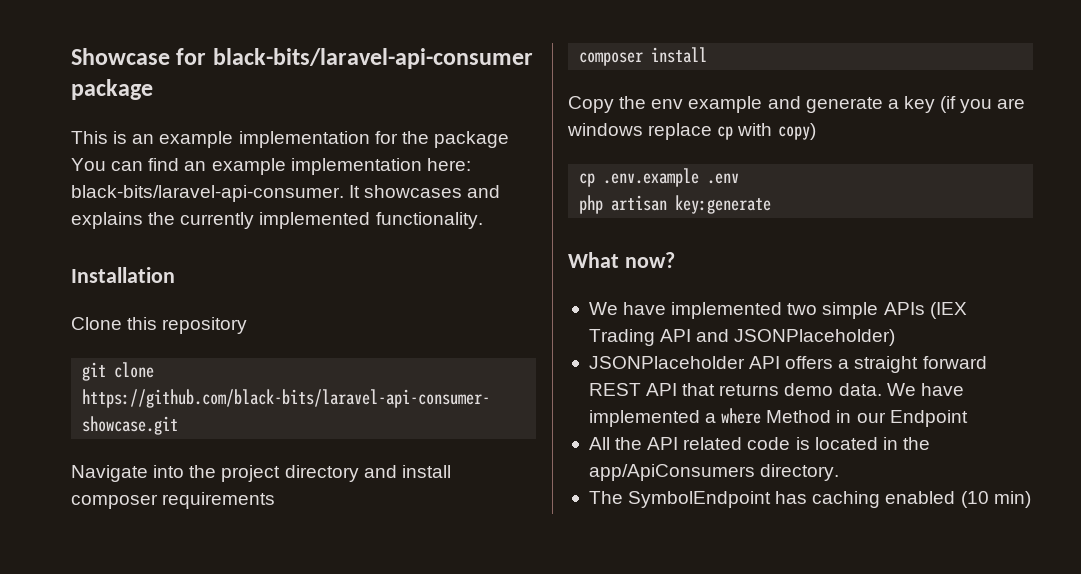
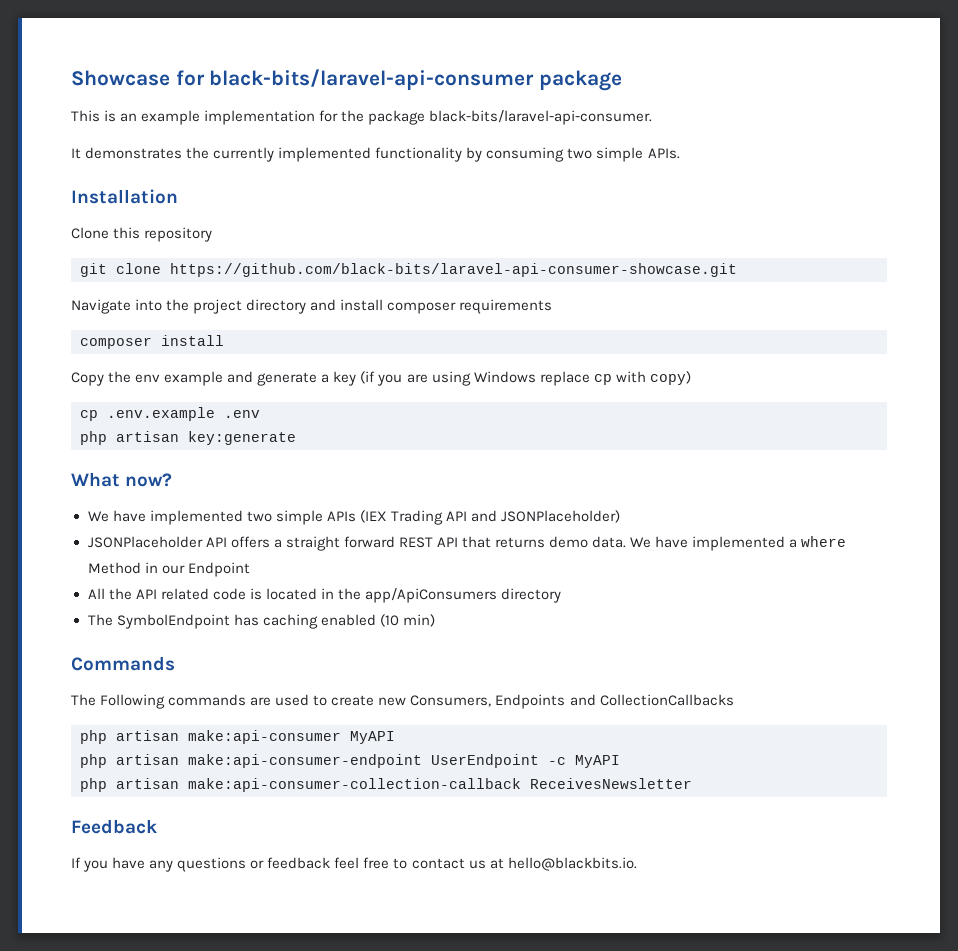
[71,158,471,175] [71,185,501,202] [71,212,483,229] You can find an example implementation here: black-bits/laravel-api-consumer. It showcases and explains the currently implemented functionality. -> [429,110,653,125] [71,147,680,162] black-bits/laravel-api-consumer. // It demonstrates the currently implemented functionality by consuming two simple APIs.
[567,123,643,136] windows -> [431,371,536,386] using Windows
[760,464,840,481] directory. -> [501,588,561,603] directory
(1031, 499) none -> [71,656,175,671] [71,694,734,709] [80,730,395,744] [80,754,620,768] [80,778,692,792] [71,819,157,834] [71,857,637,872] // Commands // The Following commands are used to create new Consumers, Endpoints and CollectionCallbacks // php artisan make:api-consumer MyAPI // php artisan make:api-consumer-endpoint UserEndpoint -c MyAPI // php artisan make:api-consumer-collection-callback ReceivesNewsletter // Feedback // If you have any questions or feedback feel free to contact us at hello@blackbits.io.

